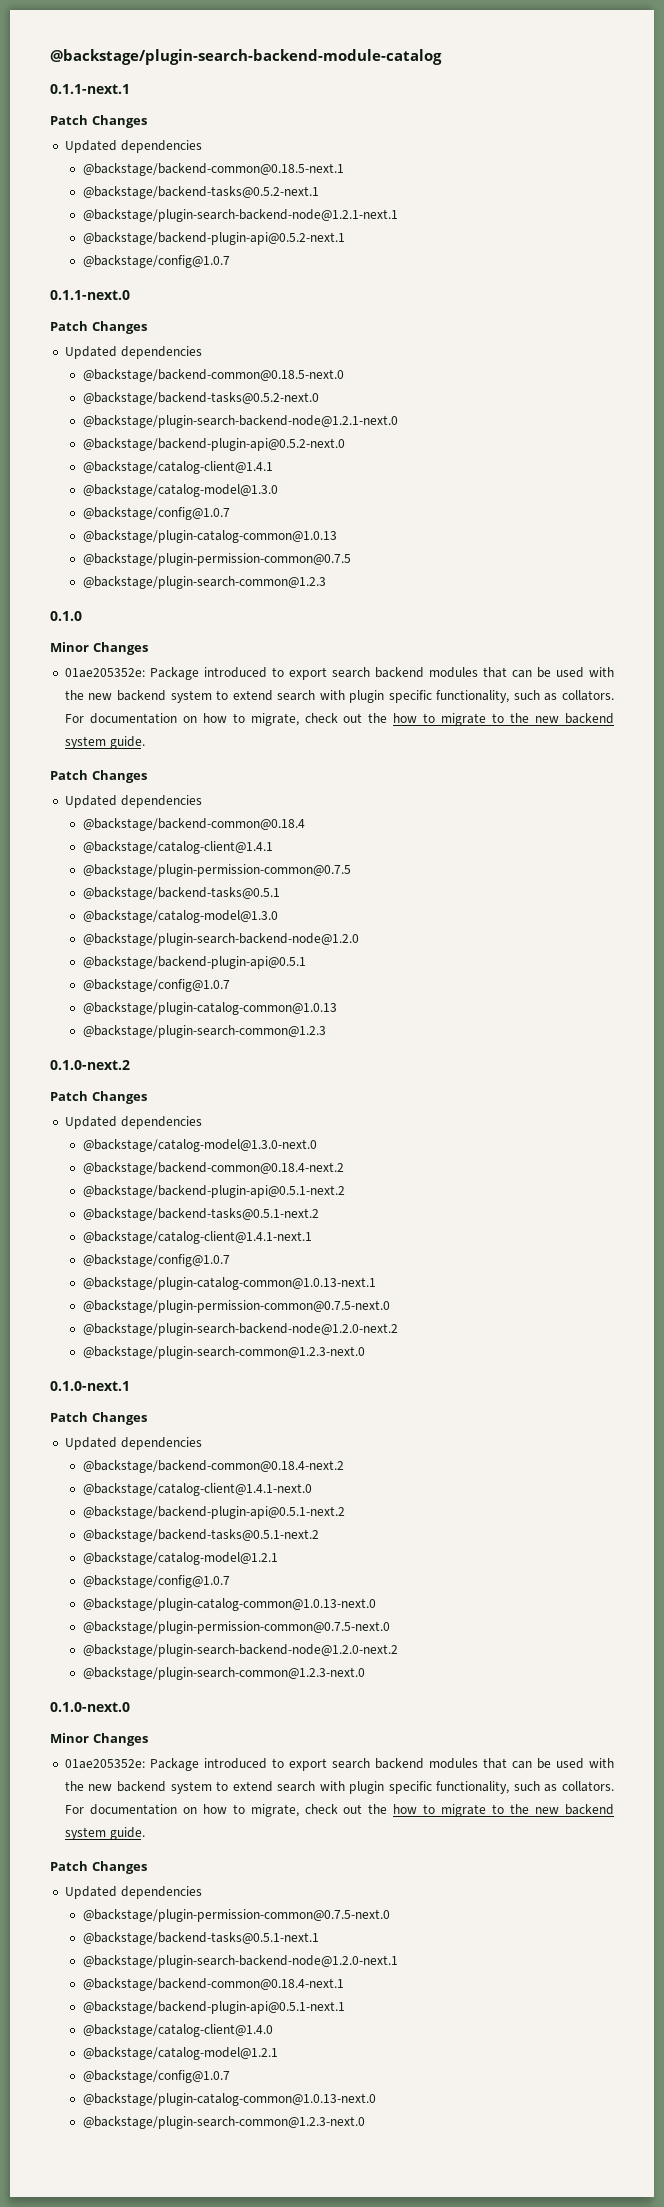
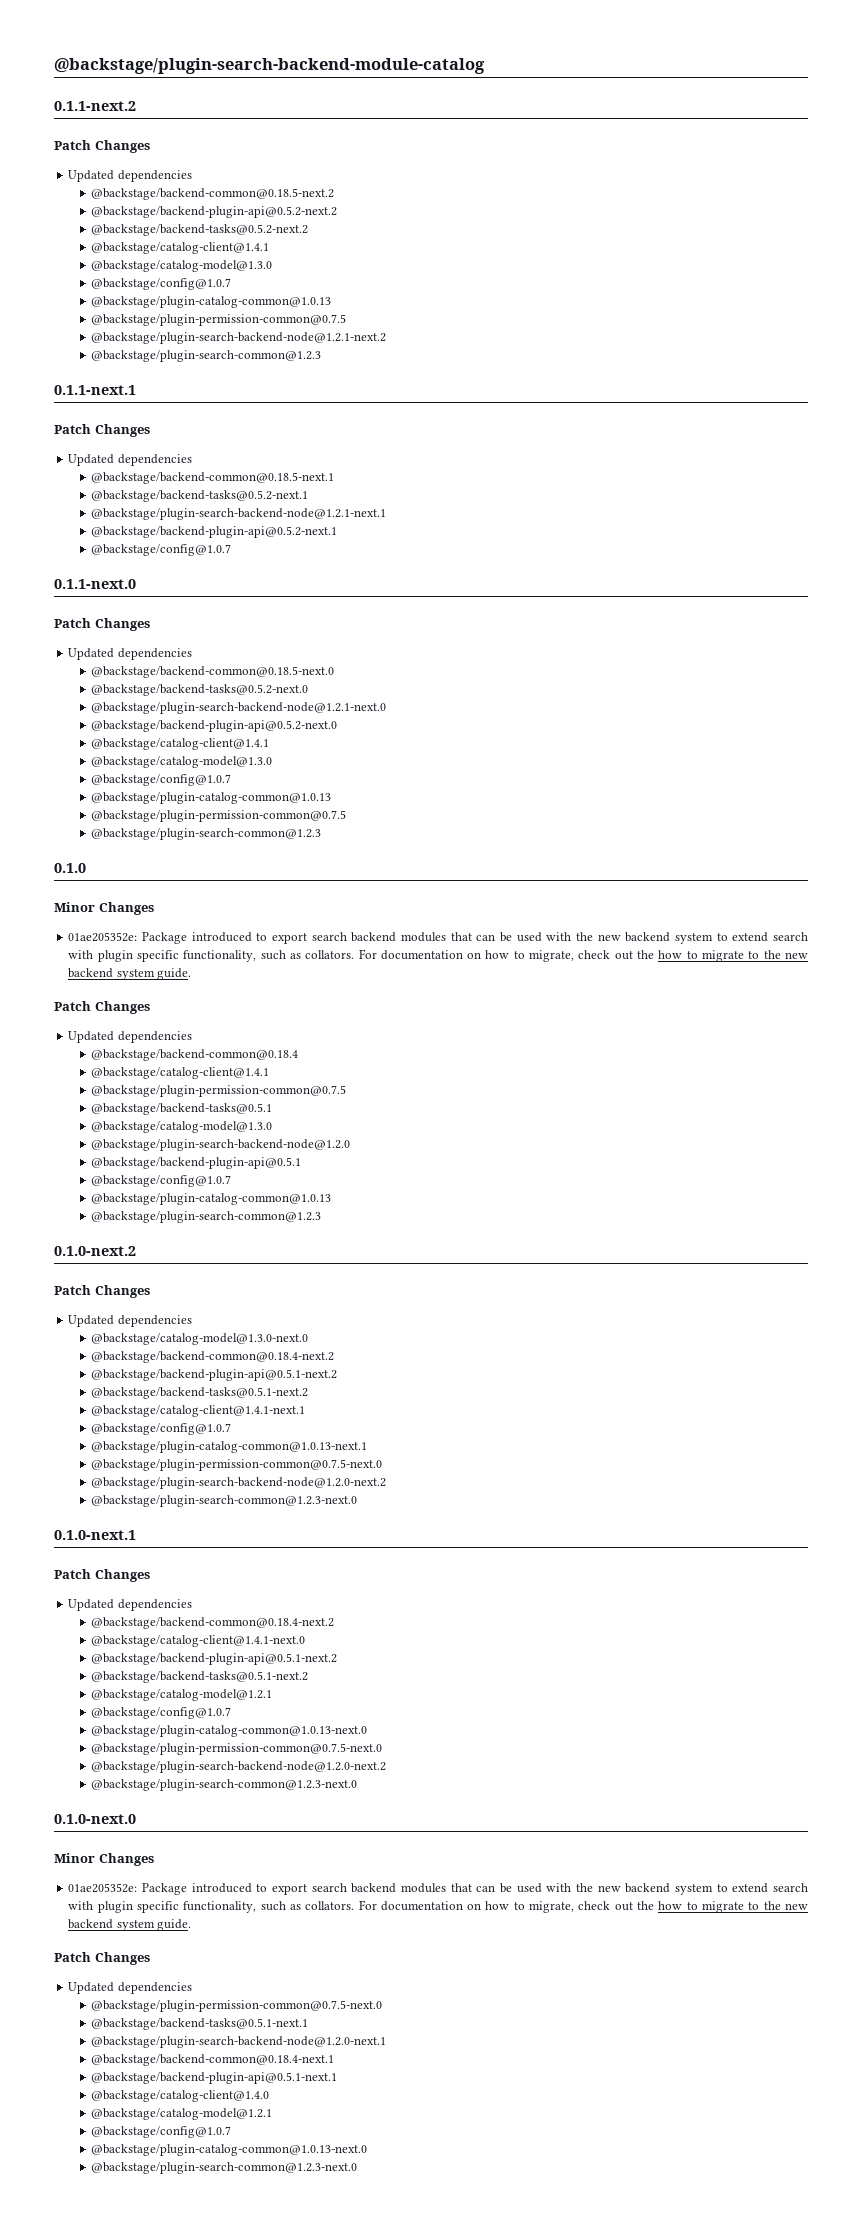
(442, 57) none -> [54,101,136,111] [54,140,150,153] [68,170,192,182] [91,188,335,200] [91,206,338,218] [91,224,309,236] [91,242,270,254] [91,260,273,272] [91,278,232,290] [91,296,332,308] [91,314,347,326] [91,332,387,344] [91,350,322,362] // 0.1.1-next.2 // Patch Changes // Updated dependencies // @backstage/backend-common@0.18.5-next.2 // @backstage/backend-plugin-api@0.5.2-next.2 // @backstage/backend-tasks@0.5.2-next.2 // @backstage/catalog-client@1.4.1 // @backstage/catalog-model@1.3.0 // @backstage/config@1.0.7 // @backstage/plugin-catalog-common@1.0.13 // @backstage/plugin-permission-common@0.7.5 // @backstage/plugin-search-backend-node@1.2.1-next.2 // @backstage/plugin-search-common@1.2.3

